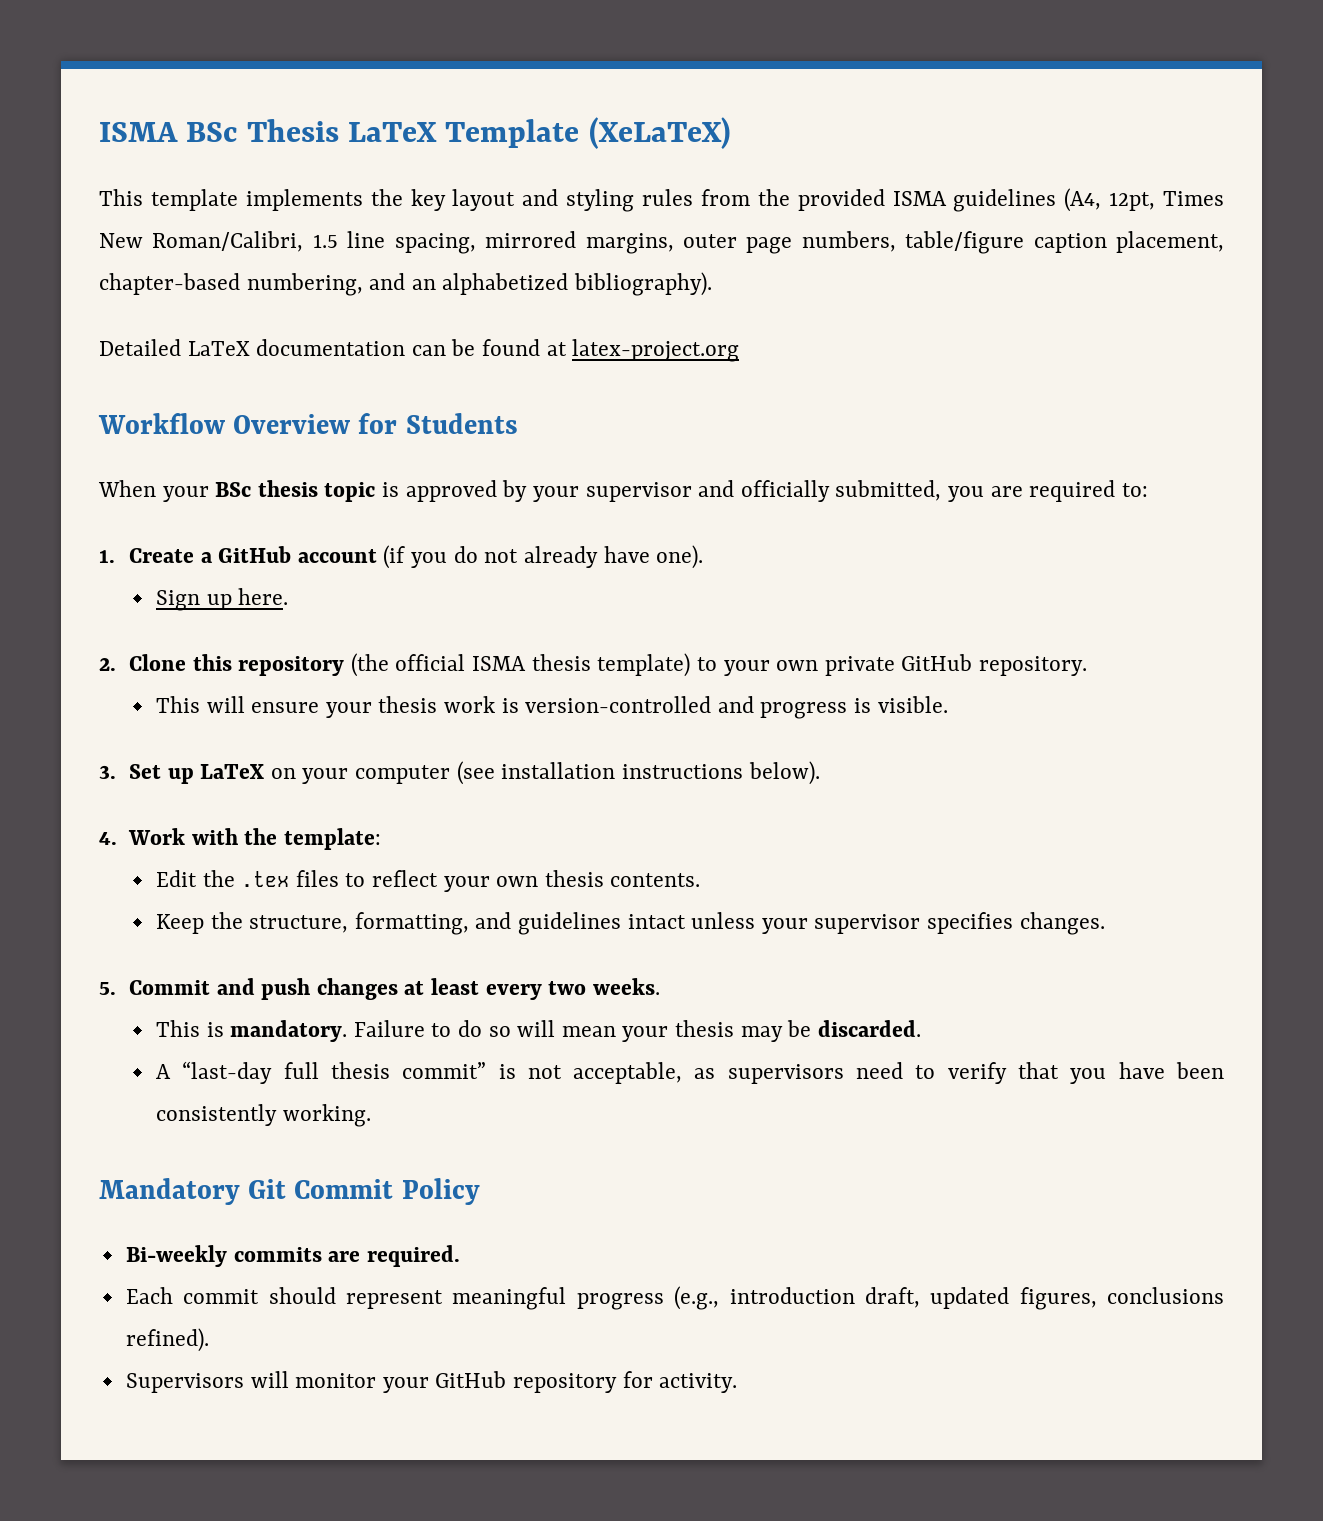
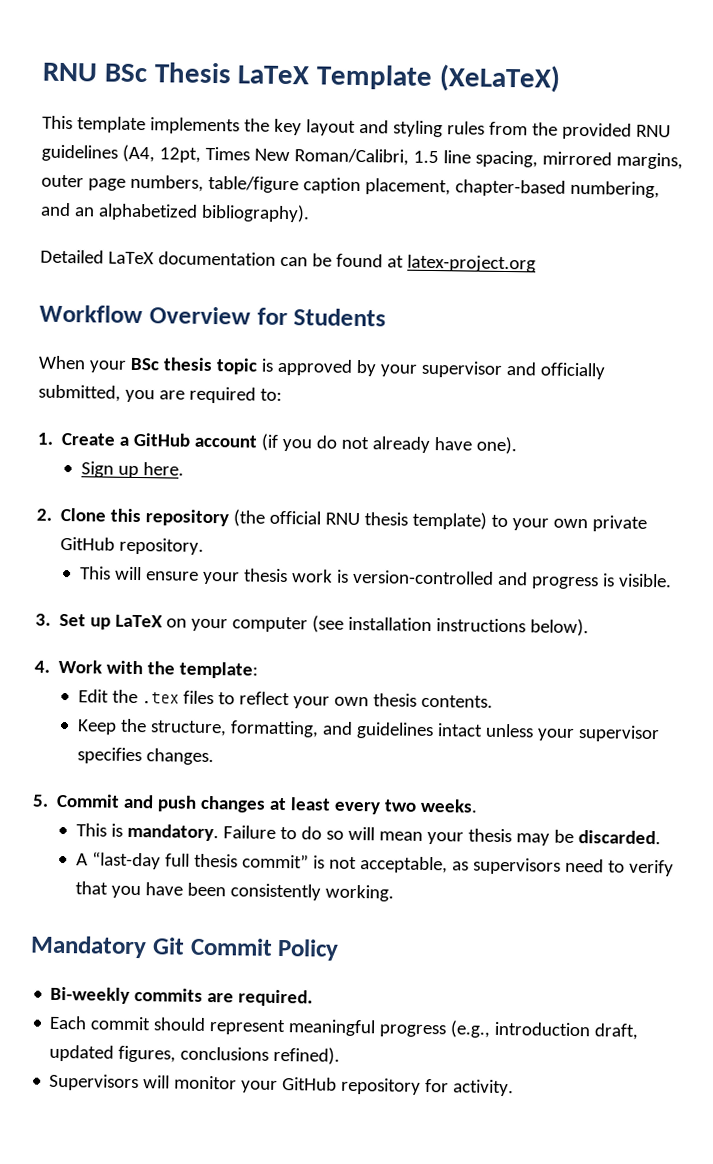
[99,122,178,142] ISMA -> [42,62,98,82] RNU
[892,191,947,206] ISMA -> [635,124,671,138] RNU
[472,656,527,671] ISMA -> [325,512,361,526] RNU

